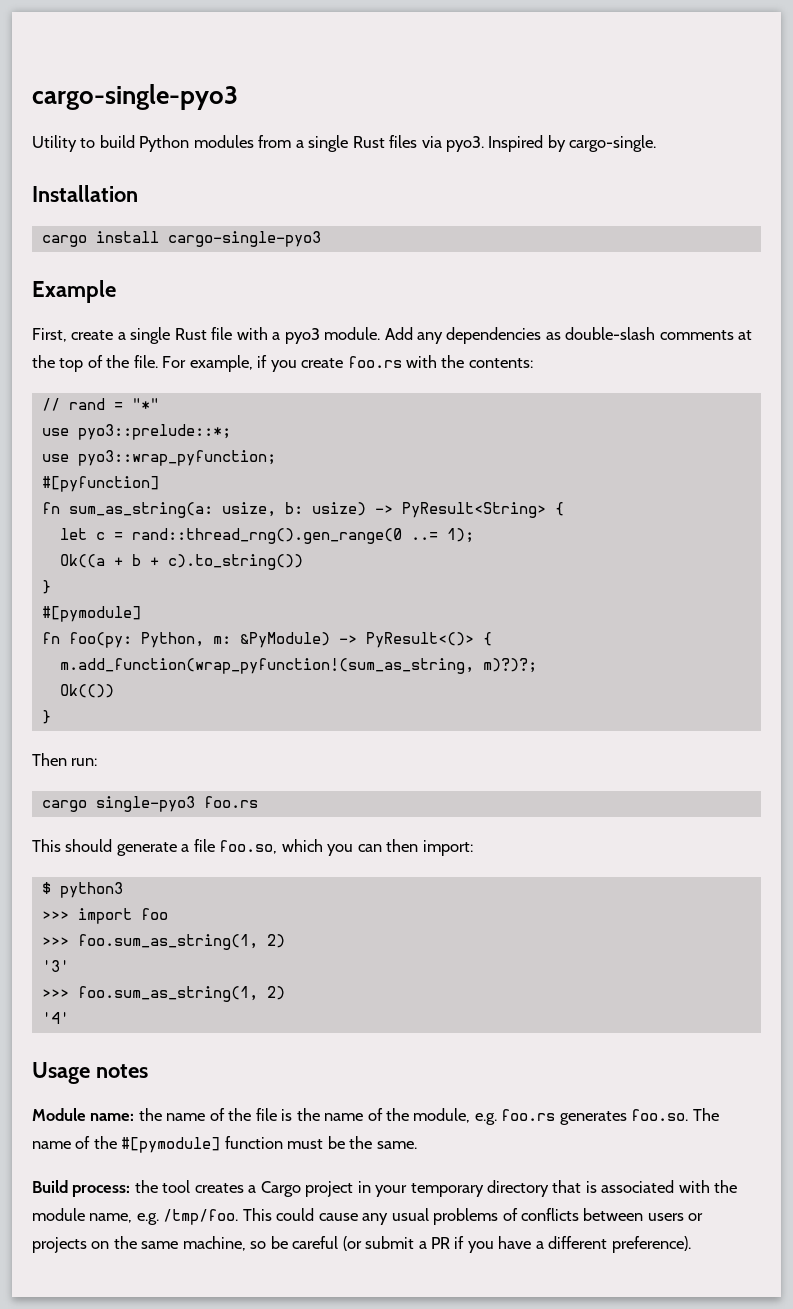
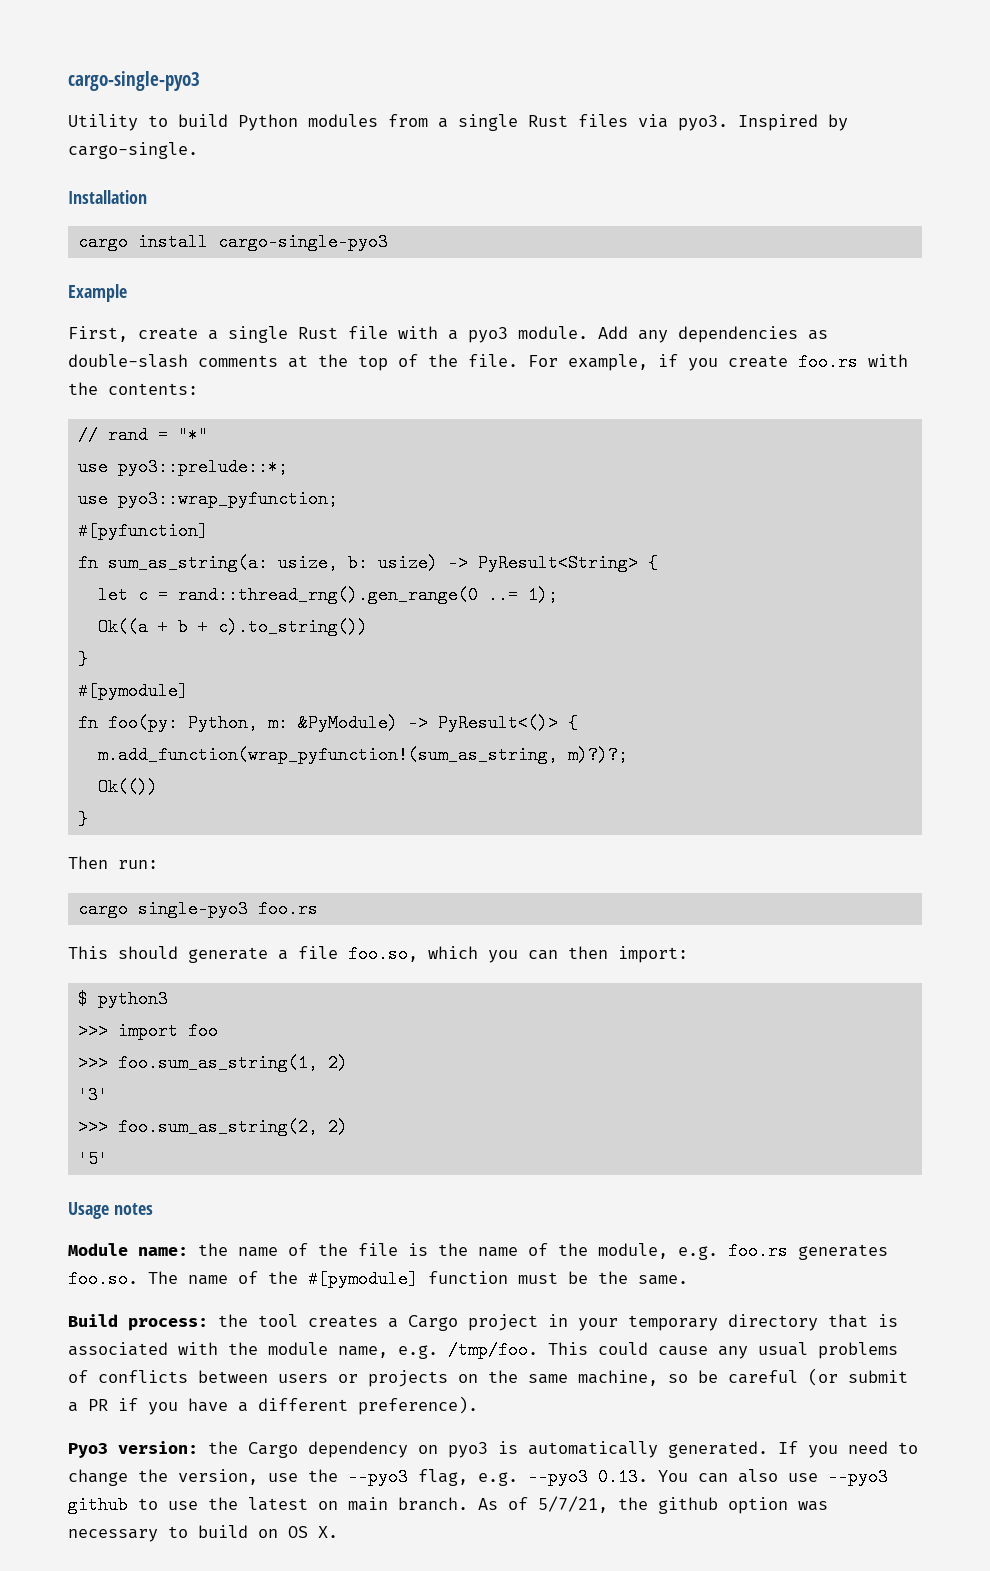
[77,986,285,1002] [41,1012,69,1024] foo.sum_as_string(1, 2) // '4' -> [117,1118,348,1136] [77,1150,108,1168] foo.sum_as_string(2, 2) // '5'
(691, 1244) none -> [68,1441,918,1458] [68,1468,888,1486] [68,1496,828,1514] [68,1525,338,1542] // Pyo3 version: the Cargo dependency on pyo3 is automatically generated. If you need to change the version, use the --pyo3 flag, e.g. --pyo3 0.13. You can also use --pyo3 github to use the latest on main branch. As of 5/7/21, the github option was necessary to build on OS X.

